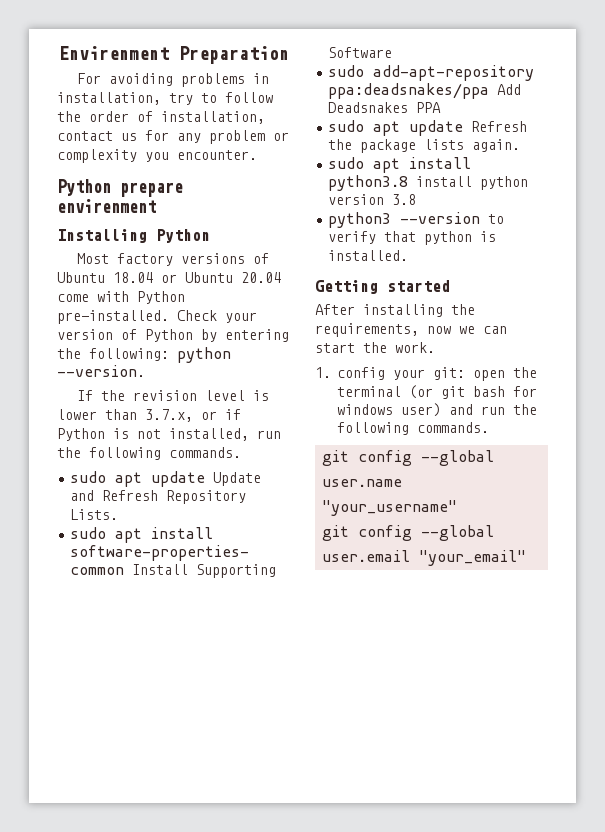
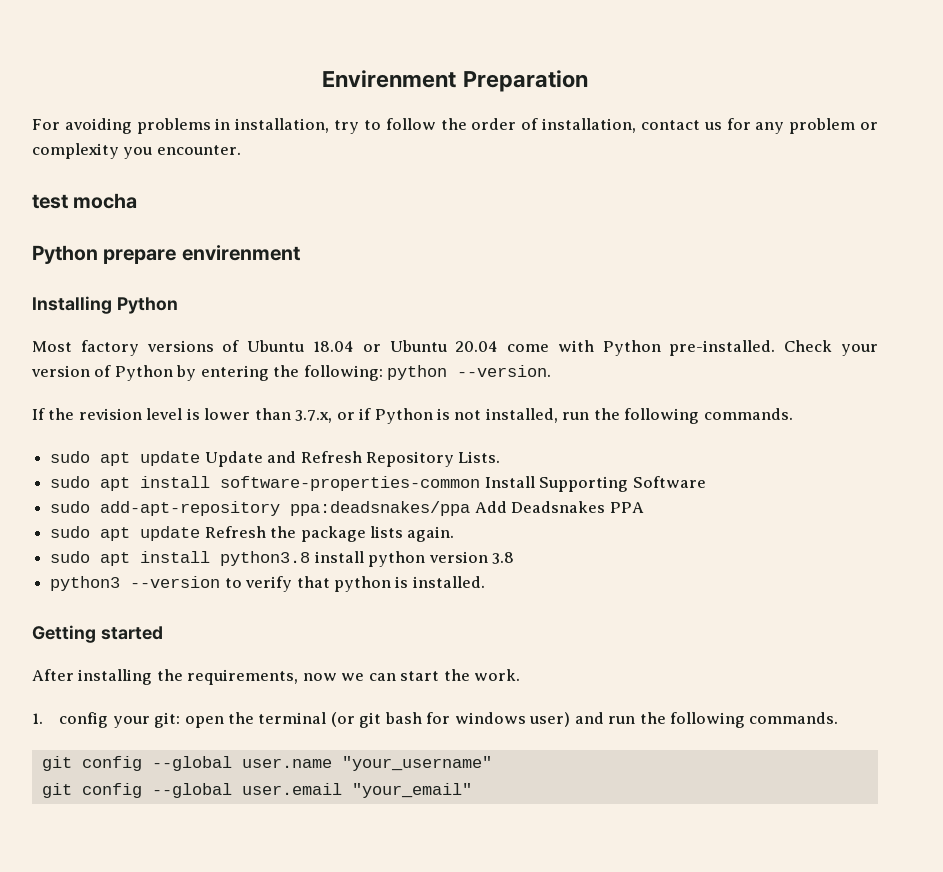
(257, 155) none -> [32,193,138,209] // test mocha

